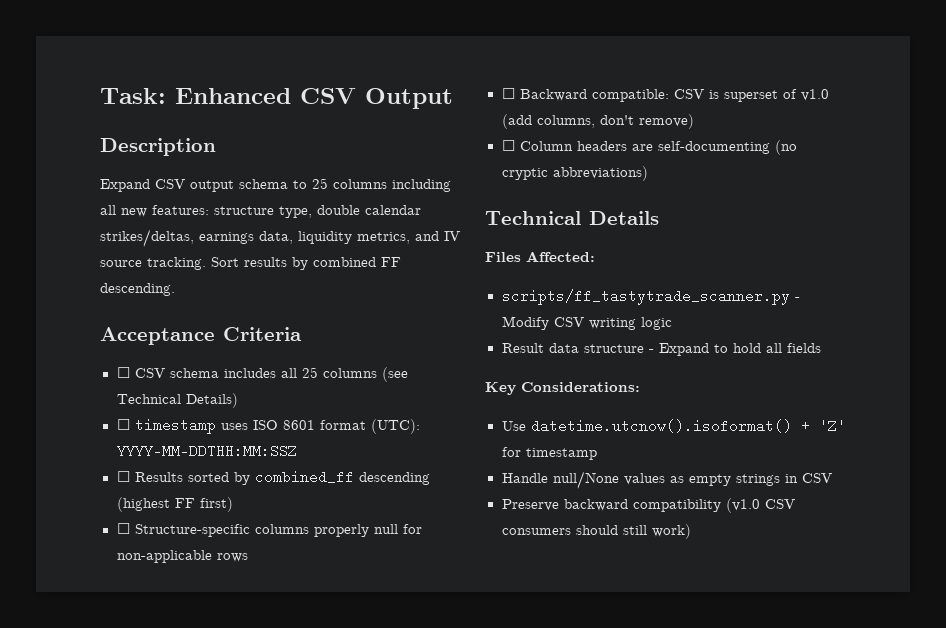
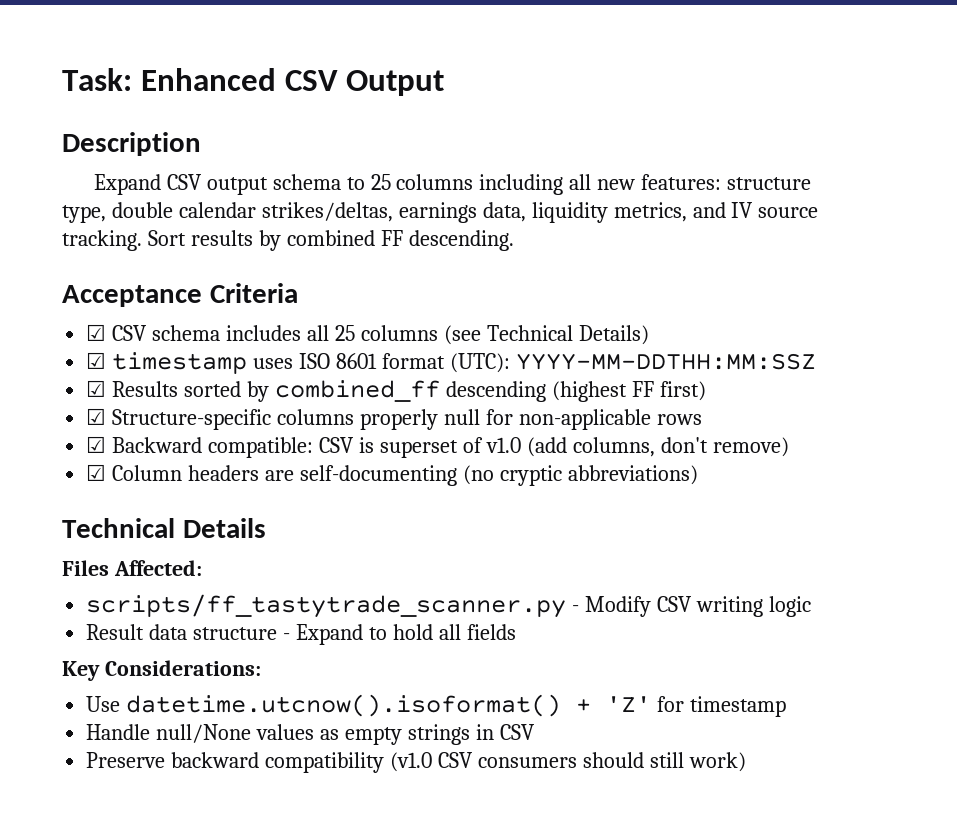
[116,367,130,378] ☐ -> [86,324,107,341] ☑
[116,419,130,430] ☐ -> [86,352,107,369] ☑
[116,471,130,482] ☐ -> [86,380,107,397] ☑
[116,523,130,534] ☐ -> [86,408,107,425] ☑
[501,88,515,99] ☐ -> [86,436,107,453] ☑
[501,140,515,151] ☐ -> [86,464,107,481] ☑

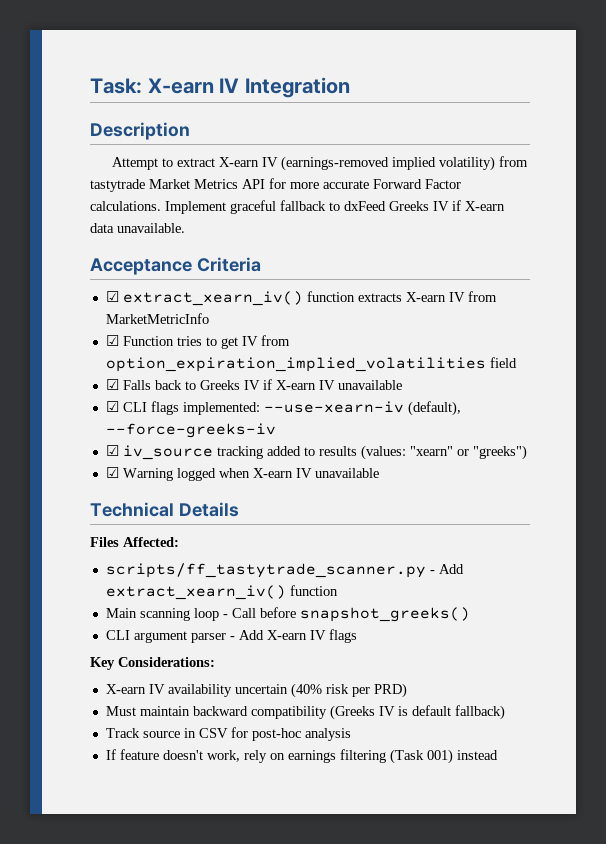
[140,68,445,96] [62,132,201,156] [93,174,812,195] [62,202,819,223] [62,230,514,251] [62,283,298,307] [86,324,649,345] [86,352,816,374] [86,380,706,402] [86,408,702,430] [86,436,789,458] [86,464,698,486] Enhanced CSV Output // Description // Expand CSV output schema to 25 columns including all new features: structure type, double calendar strikes/deltas, earnings data, liquidity metrics, and IV source tracking. Sort results by combined FF descending. // Acceptance Criteria // ☑ CSV schema includes all 25 columns (see Technical Details) // ☑ timestamp uses ISO 8601 format (UTC): YYYY-MM-DDTHH:MM:SSZ // ☑ Results sorted by combined_ff descending (highest FF first) // ☑ Structure-specific columns properly null for non-applicable rows // ☑ Backward compatible: CSV is superset of v1.0 (add columns, don't remove) // ☑ Column headers are self-documenting (no cryptic abbreviations) -> [147,77,350,98] [90,122,190,140] [112,156,529,171] [90,178,461,192] [90,200,505,214] [90,223,185,233] [90,257,261,275] [105,291,497,306] [105,313,209,324] [105,335,290,349] [105,357,517,372] [105,379,402,390] [105,401,461,416] [105,423,276,438] [105,445,527,460] [105,467,379,481] X-earn IV Integration // Description // Attempt to extract X-earn IV (earnings-removed implied volatility) from tastytrade Market Metrics API for more accurate Forward Factor calculations. Implement graceful fallback to dxFeed Greeks IV if X-earn data unavailable. // Acceptance Criteria // ☑ extract_xearn_iv() function extracts X-earn IV from MarketMetricInfo // ☑ Function tries to get IV from option_expiration_implied_volatilities field // ☑ Falls back to Greeks IV if X-earn IV unavailable // ☑ CLI flags implemented: --use-xearn-iv (default), --force-greeks-iv // ☑ iv_source tracking added to results (values: "xearn" or "greeks") // ☑ Warning logged when X-earn IV unavailable
[585,596,811,617] [86,624,516,645] [62,660,261,681] [86,694,787,717] [86,724,535,745] [86,752,746,773] Modify CSV writing logic // Result data structure - Expand to hold all fields // Key Considerations: // Use datetime.utcnow().isoformat() + 'Z' for timestamp // Handle null/None values as empty strings in CSV // Preserve backward compatibility (v1.0 CSV consumers should still work) -> [438,564,464,574] [105,585,338,600] [105,607,470,622] [105,629,357,643] [90,657,215,670] [105,683,407,698] [105,705,505,720] [105,727,351,741] [105,749,498,764] Add extract_xearn_iv() function // Main scanning loop - Call before snapshot_greeks() // CLI argument parser - Add X-earn IV flags // Key Considerations: // X-earn IV availability uncertain (40% risk per PRD) // Must maintain backward compatibility (Greeks IV is default fallback) // Track source in CSV for post-hoc analysis // If feature doesn't work, rely on earnings filtering (Task 001) instead

